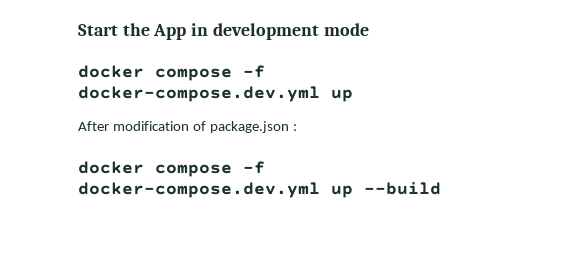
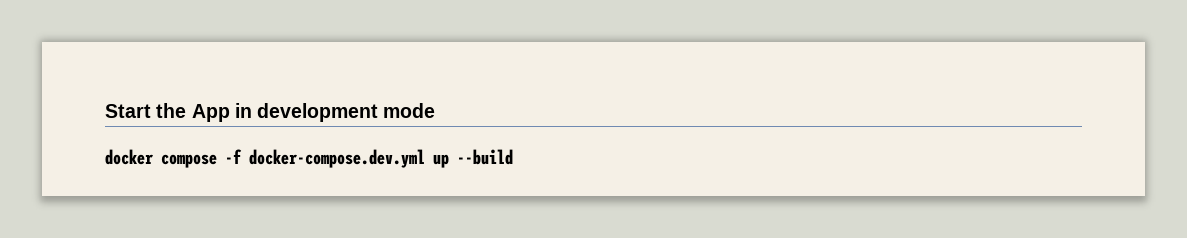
[78,121,297,133] [78,161,265,177] [78,182,353,198] // After modification of package.json : // docker compose -f docker-compose.dev.yml up -> (449, 161) none

